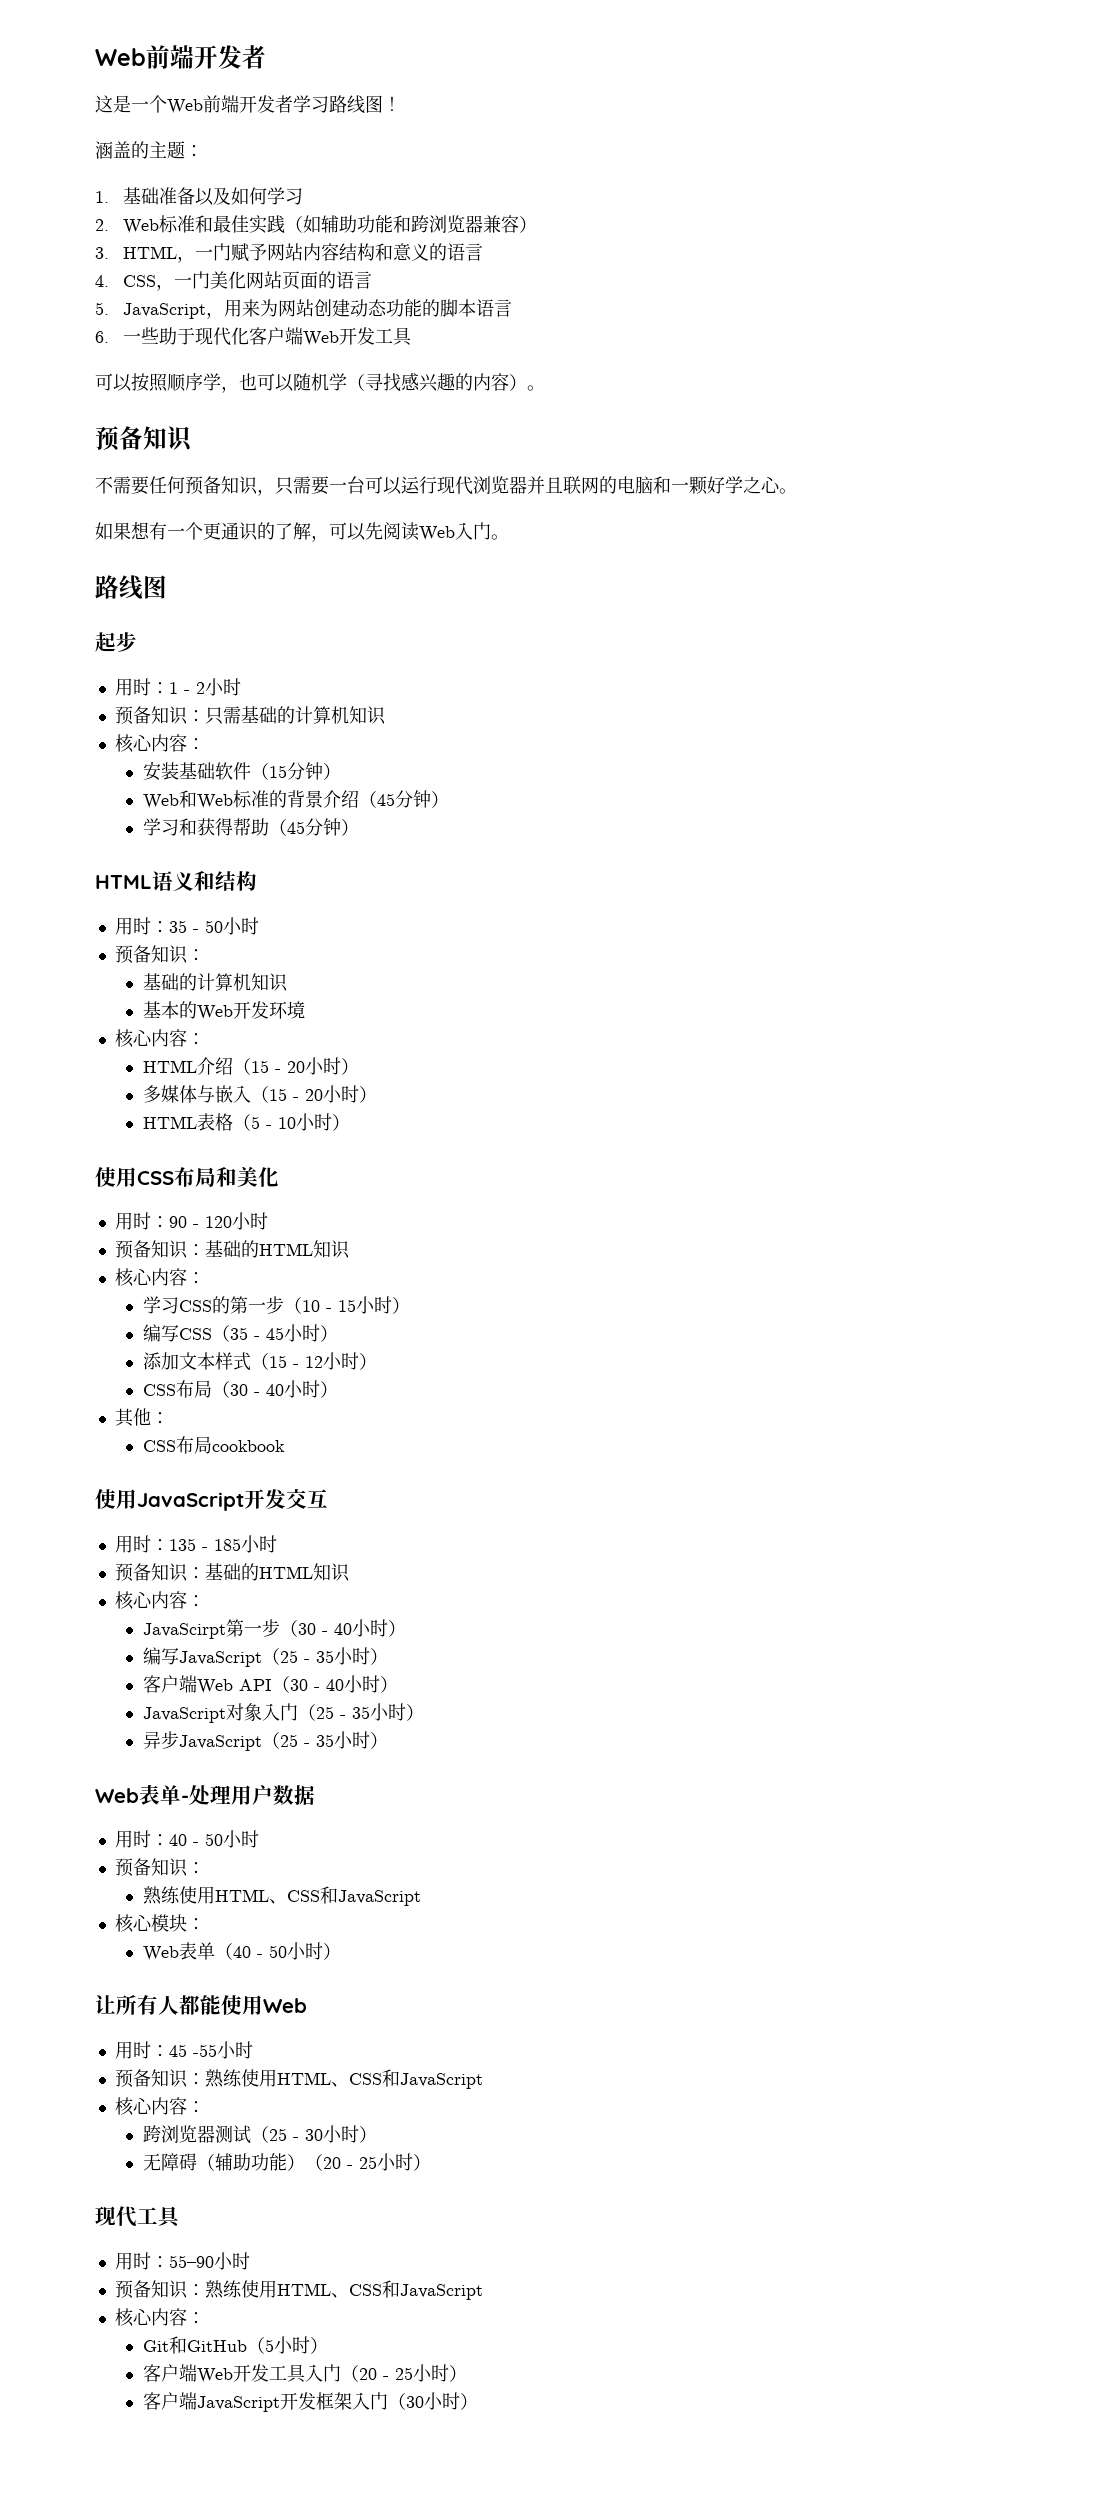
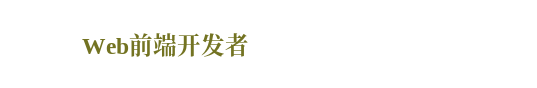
[95,45,266,69] [95,95,401,114] [95,141,203,159] [95,187,303,206] [95,215,537,234] [95,243,483,263] [95,271,372,291] [95,299,512,319] [95,327,412,346] [95,373,545,393] [95,426,193,452] [95,476,797,496] [95,521,509,542] [95,575,167,600] [95,632,137,652] [114,678,241,696] [114,706,386,725] [114,734,205,753] [142,761,341,781] [142,790,449,809] [142,818,359,836] [95,871,257,891] [114,917,259,935] [114,945,205,964] [142,973,288,992] [142,1001,305,1020] [114,1029,205,1048] [142,1057,359,1075] [142,1085,377,1103] [142,1113,350,1131] [95,1166,279,1187] [114,1212,268,1230] [114,1240,350,1259] [114,1268,205,1287] [142,1296,410,1314] [142,1324,338,1342] [142,1352,377,1371] [142,1380,338,1398] [114,1408,169,1427] [142,1436,285,1454] [95,1489,328,1511] [114,1535,277,1553] [114,1563,350,1582] [114,1591,205,1610] [142,1619,406,1639] [142,1647,388,1667] [142,1675,398,1694] [142,1703,424,1723] [142,1731,388,1751] [95,1784,315,1805] [114,1830,259,1848] [114,1858,205,1877] [142,1886,421,1906] [114,1914,205,1933] [142,1942,341,1961] [95,1995,307,2015] [114,2041,253,2059] [114,2069,483,2089] [114,2097,205,2116] [142,2125,377,2144] [142,2153,431,2171] [95,2206,181,2228] [114,2252,250,2270] [114,2280,483,2300] [114,2308,205,2327] [142,2336,328,2354] [142,2364,467,2383] [142,2392,478,2412] Web前端开发者 // 这是一个Web前端开发者学习路线图！ // 涵盖的主题： // 1.基础准备以及如何学习 // 2. Web标准和最佳实践（如辅助功能和跨浏览器兼容） // 3. HTML，一门赋予网站内容结构和意义的语言 // 4. CSS，一门美化网站页面的语言 // 5. JavaScript，用来为网站创建动态功能的脚本语言 // 6.一些助于现代化客户端Web开发工具 // 可以按照顺序学，也可以随机学（寻找感兴趣的内容）。 // 预备知识 // 不需要任何预备知识，只需要一台可以运行现代浏览器并且联网的电脑和一颗好学之心。 // 如果想有一个更通识的了解，可以先阅读Web入门。 // 路线图 // 起步 // 用时：1 - 2小时 // 预备知识：只需基础的计算机知识 // 核心内容： // 安装基础软件（15分钟） // Web和Web标准的背景介绍（45分钟） // 学习和获得帮助（45分钟） // HTML语义和结构 // 用时：35 - 50小时 // 预备知识： // 基础的计算机知识 // 基本的Web开发环境 // 核心内容： // HTML介绍（15 - 20小时） // 多媒体与嵌入（15 - 20小时） // HTML表格（5 - 10小时） // 使用CSS布局和美化 // 用时：90 - 120小时 // 预备知识：基础的HTML知识 // 核心内容： // 学习CSS的第一步（10 - 15小时） // 编写CSS（35 - 45小时） // 添加文本样式（15 - 12小时） // CSS布局（30 - 40小时） // 其他： // CSS布局cookbook // 使用JavaScript开发交互 // 用时：135 - 185小时 // 预备知识：基础的HTML知识 // 核心内容： // JavaScirpt第一步（30 - 40小时） // 编写JavaScript（25 - 35小时） // 客户端Web API（30 - 40小时） // JavaScript对象入门（25 - 35小时） // 异步JavaScript（25 - 35小时） // Web表单-处理用户数据 // 用时：40 - 50小时 // 预备知识： // 熟练使用HTML、CSS和JavaScript // 核心模块： // Web表单（40 - 50小时） // 让所有人都能使用Web // 用时：45 -55小时 // 预备知识：熟练使用HTML、CSS和JavaScript // 核心内容： // 跨浏览器测试（25 - 30小时） // 无障碍（辅助功能）（20 - 25小时） // 现代工具 // 用时：55–90小时 // 预备知识：熟练使用HTML、CSS和JavaScript // 核心内容： // Git和GitHub（5小时） // 客户端Web开发工具入门（20 - 25小时） // 客户端JavaScript开发框架入门（30小时） -> [82,33,249,57] Web前端开发者

